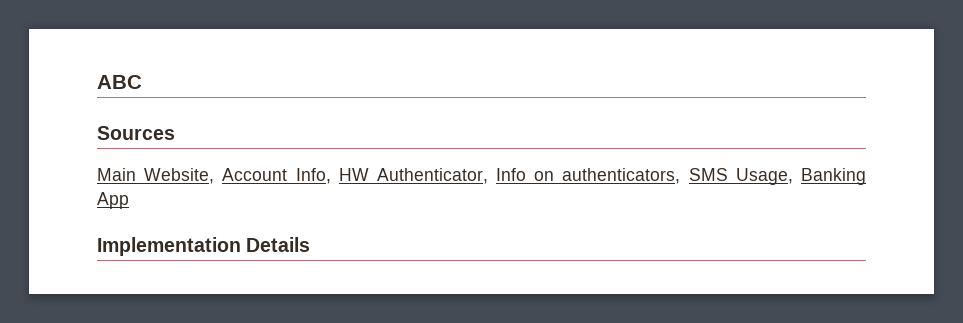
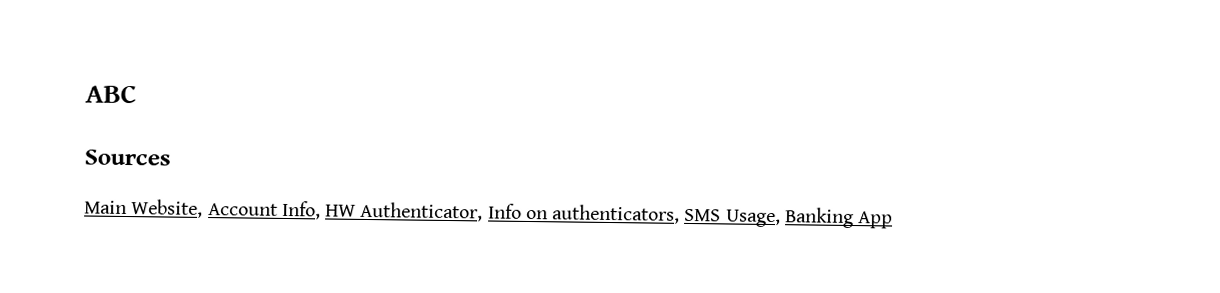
[97,237,311,256] // Implementation Details -> (894, 220) none

